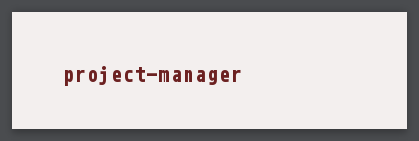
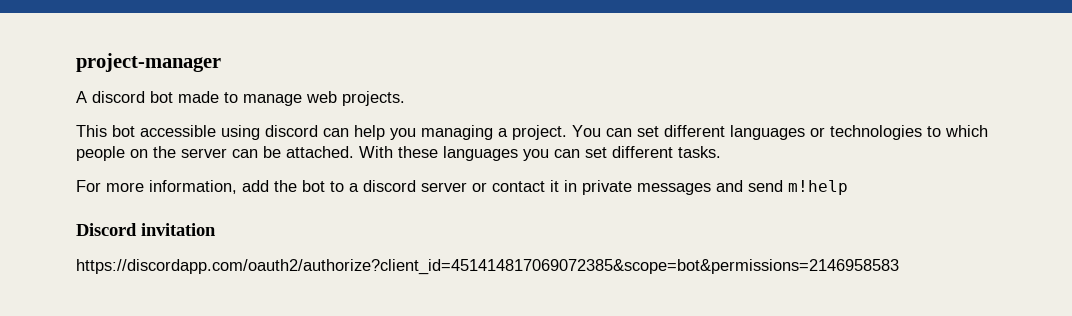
(242, 76) none -> [76,91,405,106] [76,125,988,140] [76,146,721,161] [76,180,848,195] [76,223,216,236] [76,259,899,275] // A discord bot made to manage web projects. // This bot accessible using discord can help you managing a project. You can set different languages or technologies to which people on the server can be attached. With these languages you can set different tasks. // For more information, add the bot to a discord server or contact it in private messages and send m!help // Discord invitation // https://discordapp.com/oauth2/authorize?client_id=451414817069072385&scope=bot&permissions=2146958583

